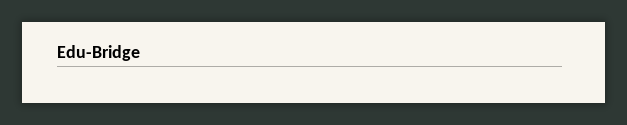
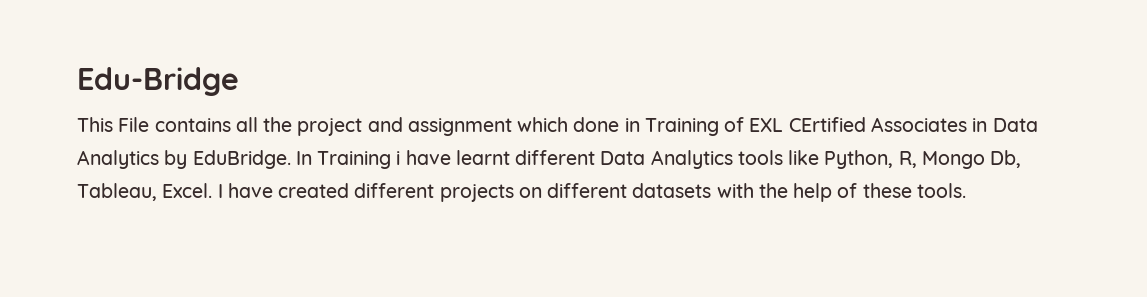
(140, 53) none -> [77,117,1038,136] [77,150,1022,169] [77,183,966,202] // This File contains all the project and assignment which done in Training of EXL CErtified Associates in Data Analytics by EduBridge. In Training i have learnt different Data Analytics tools like Python, R, Mongo Db, Tableau, Excel. I have created different projects on different datasets with the help of these tools.

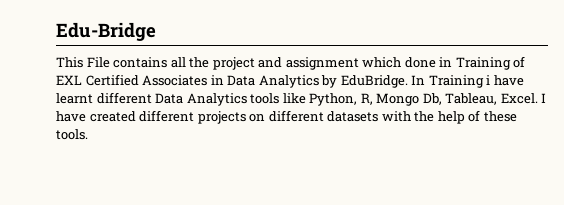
[788,117,866,132] CErtified -> [85,74,139,86] Certified

